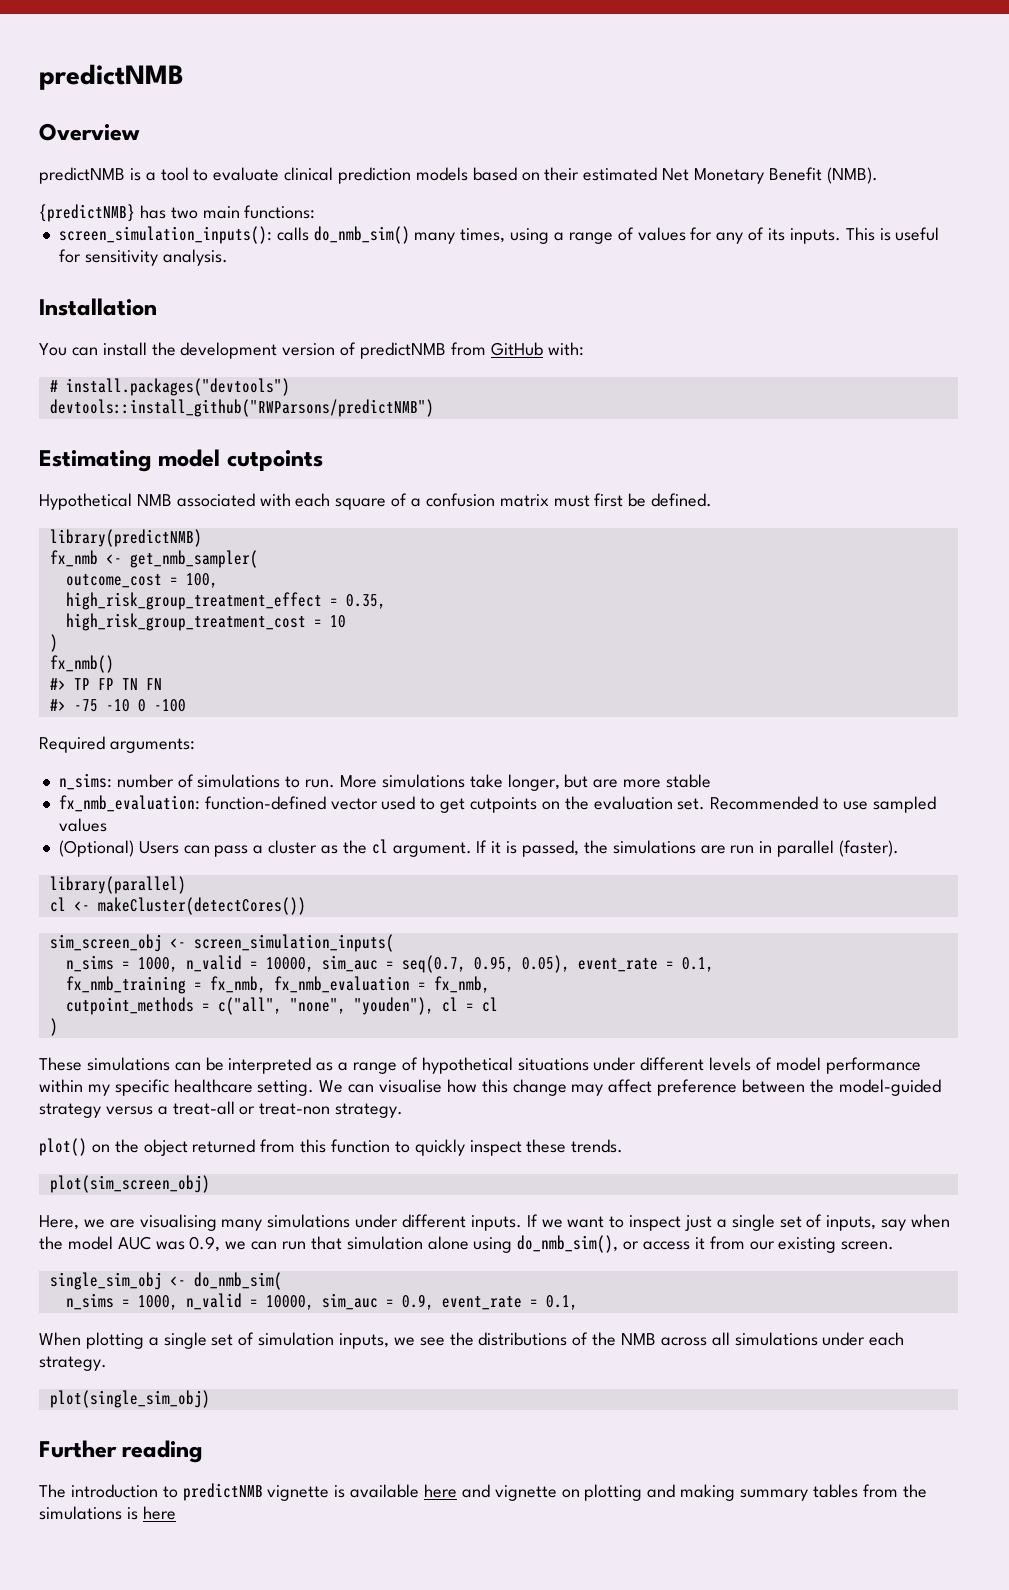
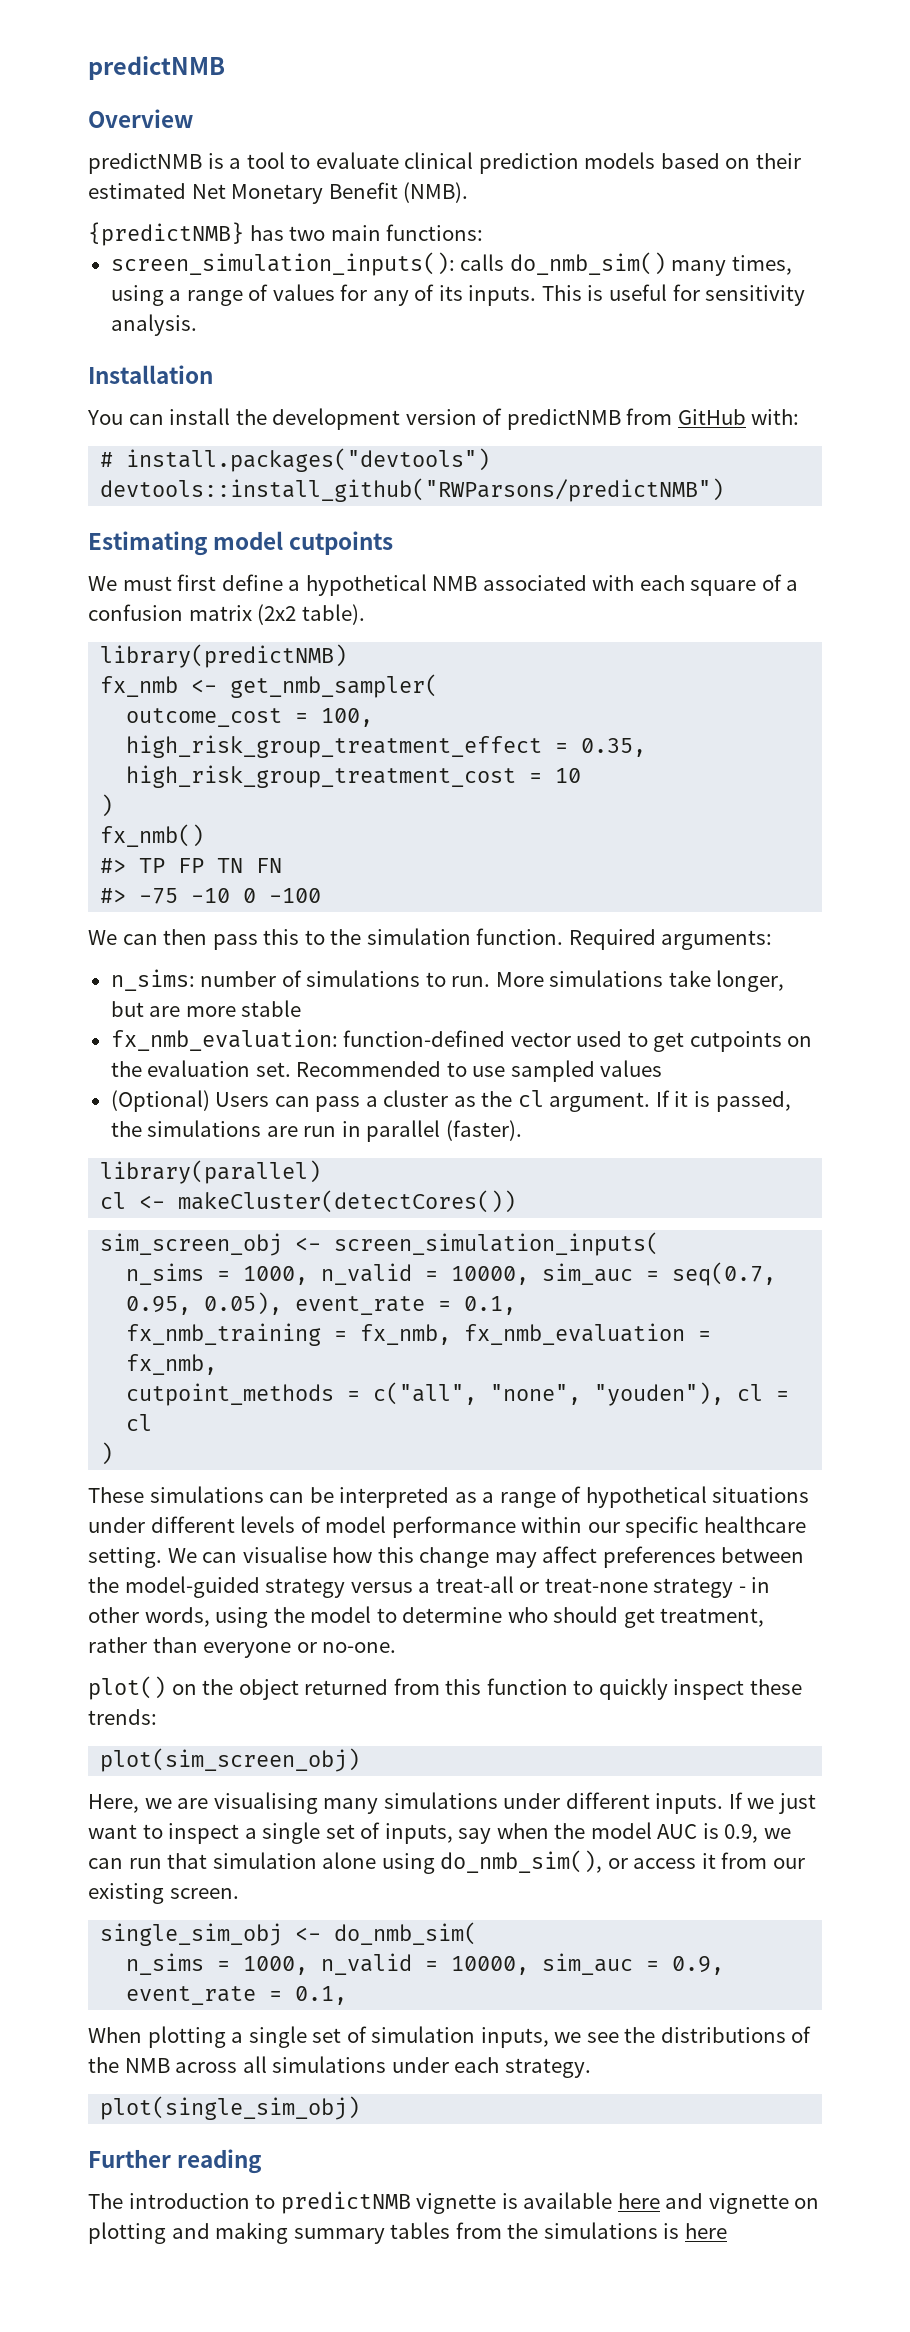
[39,493,132,510] Hypothetical -> [88,574,427,596] We must first define a hypothetical
[553,493,713,507] must first be defined. -> [257,604,365,625] (2x2 table).
(186, 705) none -> [88,928,564,950] We can then pass this to the simulation function.
[87,1084,110,1096] my -> [587,1522,620,1533] our
[657,1079,738,1096] preference -> [602,1546,716,1568] preferences
[259,1103,404,1118] treat-non strategy. -> [544,1577,771,1598] [88,1606,765,1628] [88,1637,397,1658] treat-none strategy - in other words, using the model to determine who should get treatment, rather than everyone or no-one.
[571,1139,624,1153] trends. -> [88,1709,157,1725] trends:
(563, 1223) none -> [778,1793,816,1814] just
[685,1215,713,1231] just -> (240, 1833) none
[155,1241,185,1250] was -> [702,1823,719,1839] is

